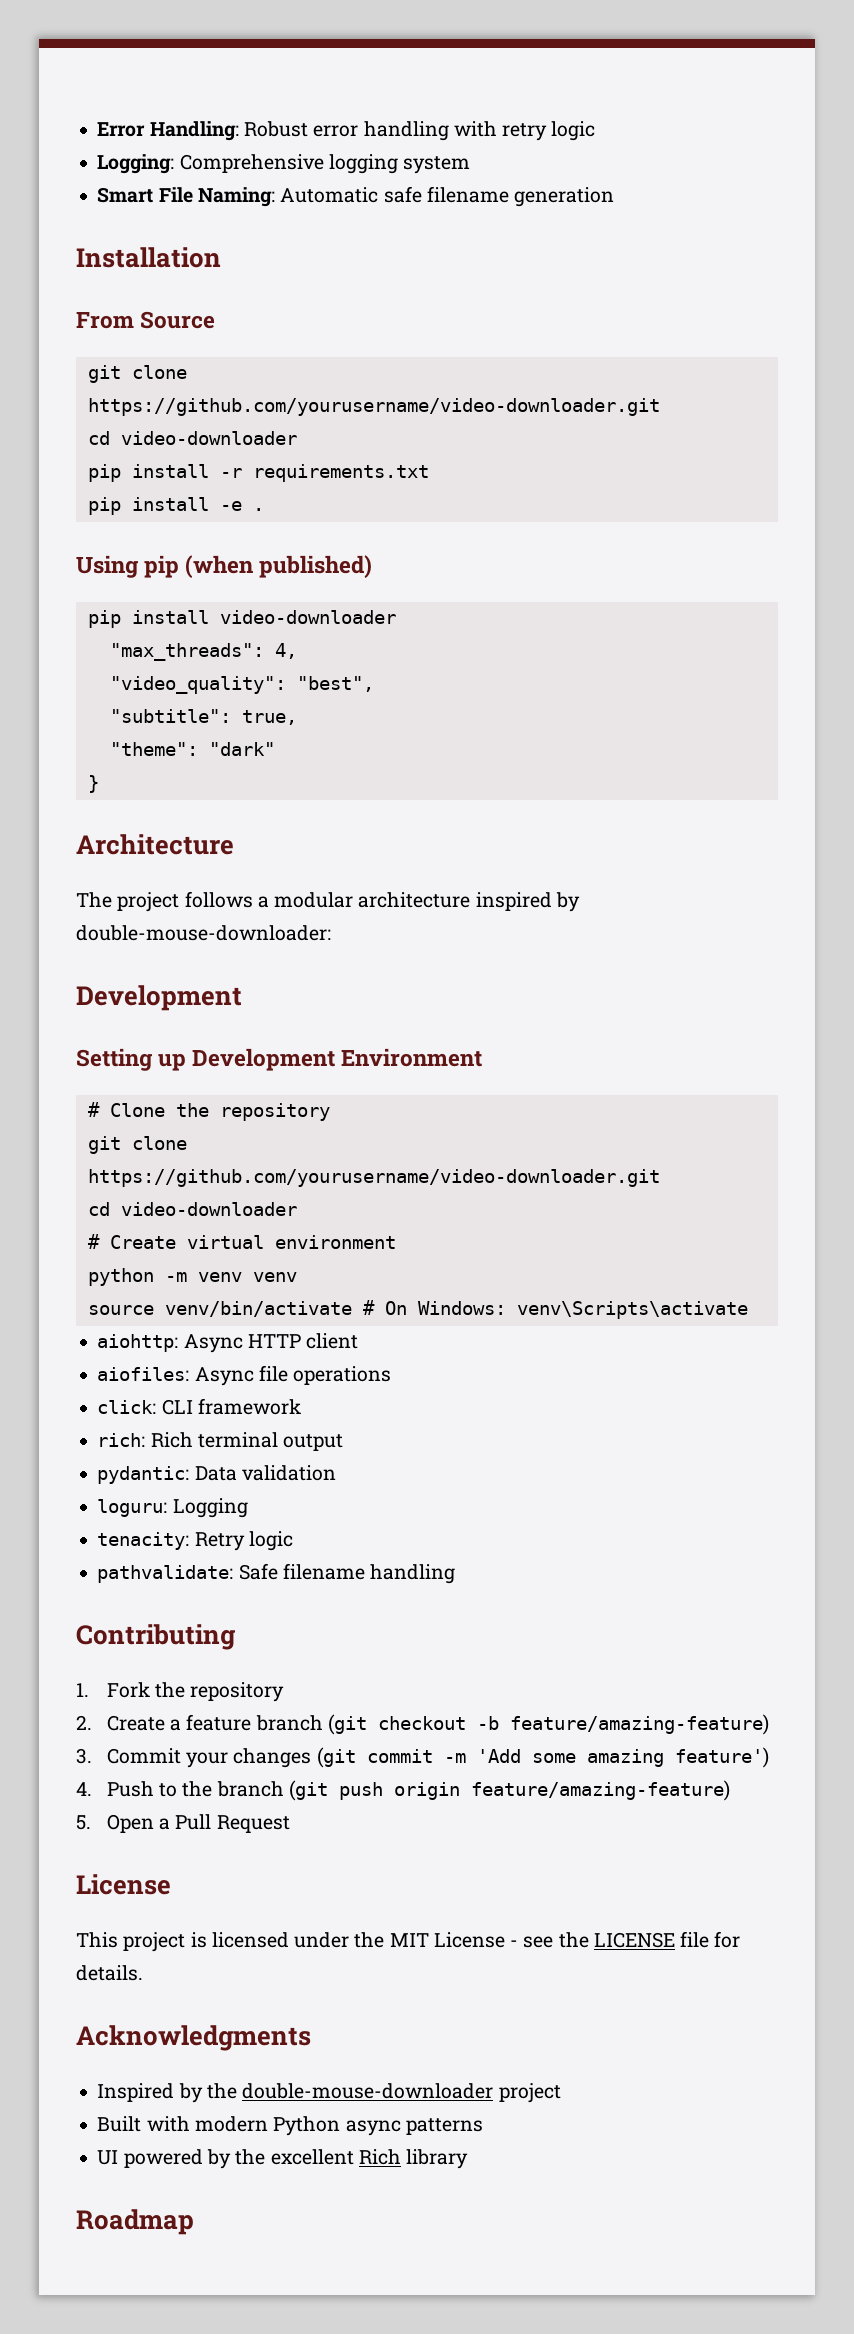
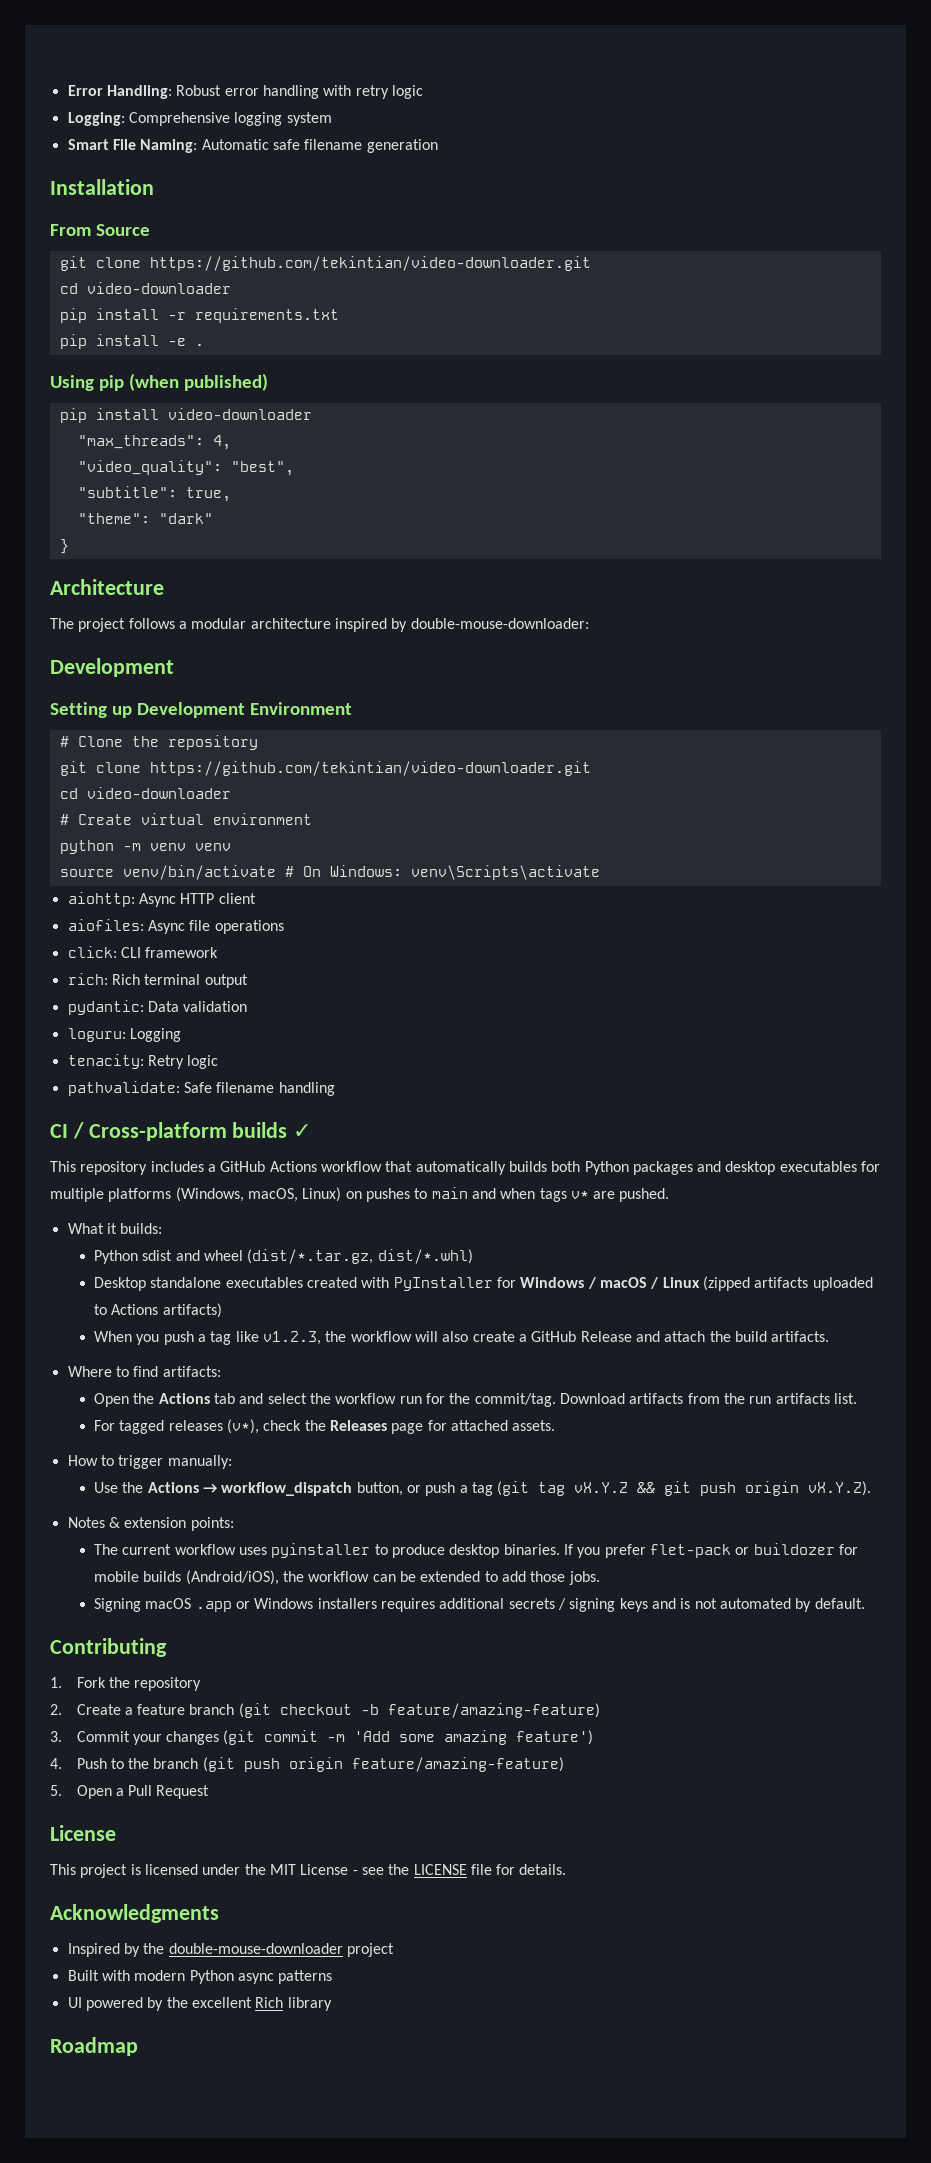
[87,398,660,416] https://github.com/yourusername/video-downloader.git -> [149,256,591,271] https://github.com/tekintian/video-downloader.git
[87,1169,660,1187] https://github.com/yourusername/video-downloader.git -> [149,761,591,776] https://github.com/tekintian/video-downloader.git
(456, 1574) none -> [50,1122,312,1141] [50,1161,881,1175] [50,1187,670,1202] [67,1223,163,1234] [94,1249,473,1264] [94,1276,873,1291] [94,1303,222,1318] [94,1331,830,1345] [67,1366,221,1377] [94,1393,857,1407] [94,1419,556,1434] [67,1455,232,1469] [94,1481,872,1496] [67,1517,234,1531] [94,1543,858,1558] [94,1570,600,1585] [94,1598,865,1612] // CI / Cross-platform builds ✓ // This repository includes a GitHub Actions workflow that automatically builds both Python packages and desktop executables for multiple platforms (Windows, macOS, Linux) on pushes to main and when tags v* are pushed. // What it builds: // Python sdist and wheel (dist/*.tar.gz, dist/*.whl) // Desktop standalone executables created with PyInstaller for Windows / macOS / Linux (zipped artifacts uploaded to Actions artifacts) // When you push a tag like v1.2.3, the workflow will also create a GitHub Release and attach the build artifacts. // Where to find artifacts: // Open the Actions tab and select the workflow run for the commit/tag. Download artifacts from the run artifacts list. // For tagged releases (v*), check the Releases page for attached assets. // How to trigger manually: // Use the Actions → workflow_dispatch button, or push a tag (git tag vX.Y.Z && git push origin vX.Y.Z). // Notes & extension points: // The current workflow uses pyinstaller to produce desktop binaries. If you prefer flet-pack or buildozer for mobile builds (Android/iOS), the workflow can be extended to add those jobs. // Signing macOS .app or Windows installers requires additional secrets / signing keys and is not automated by default.

